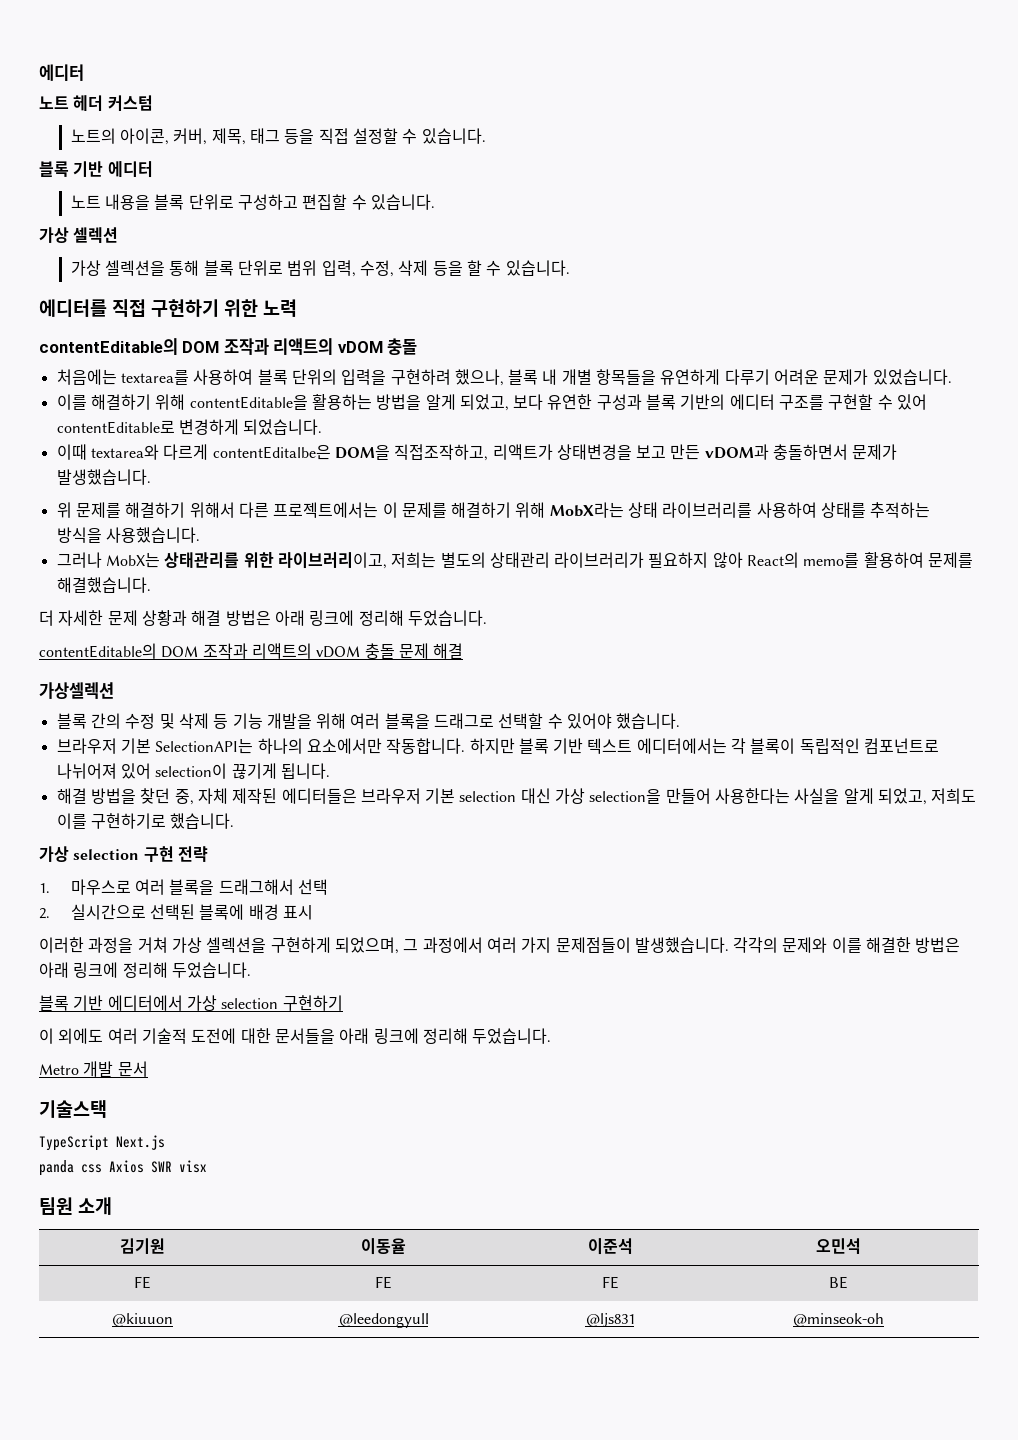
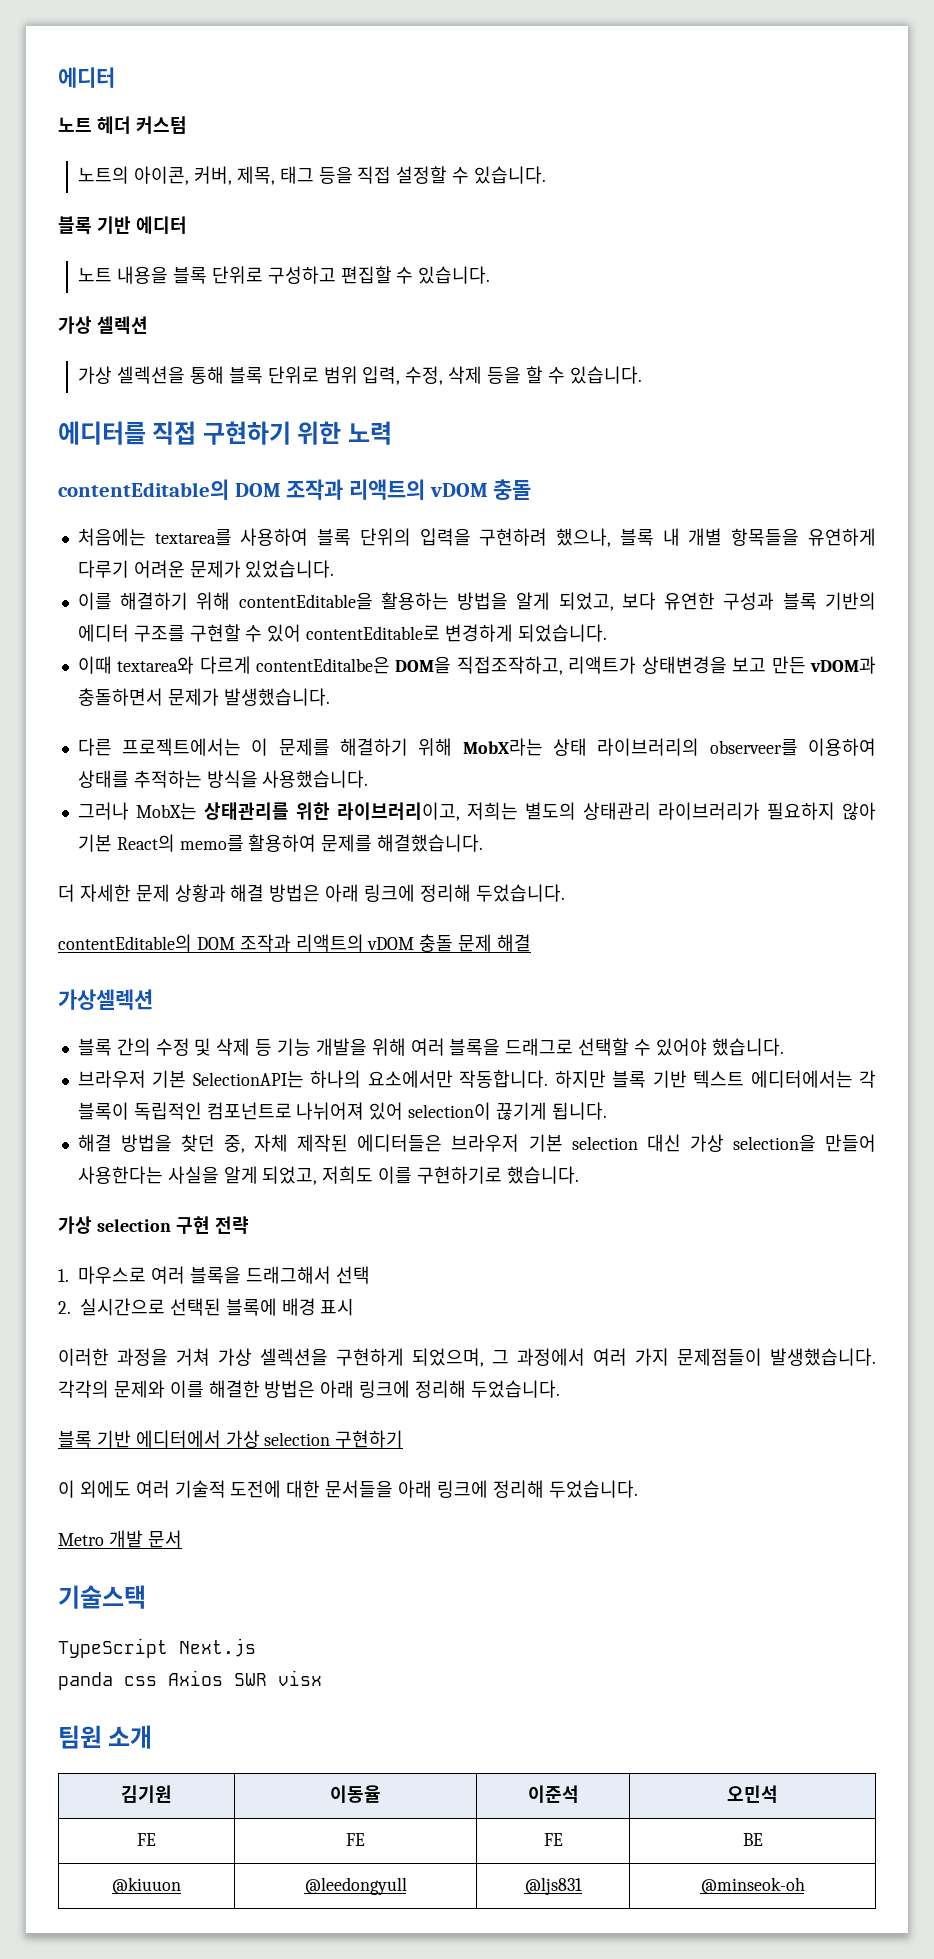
[56,502,235,518] 위 문제를 해결하기 위해서 -> (330, 697) none
[662,502,817,518] 라이브러리를 사용하여 -> [597,738,877,756] 라이브러리의 observeer를 이용하여
(743, 560) none -> [77,834,112,852] 기본

